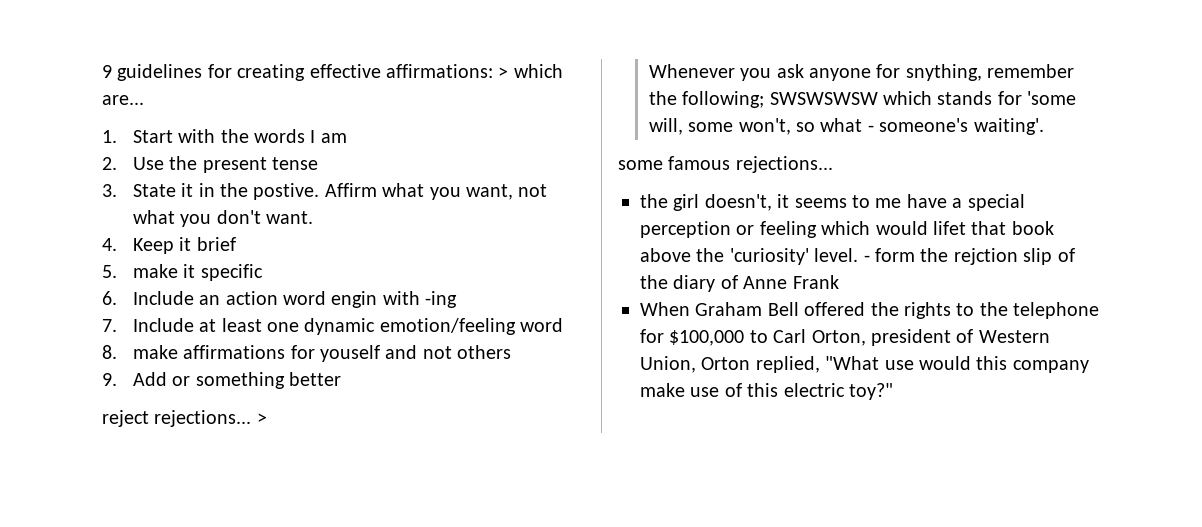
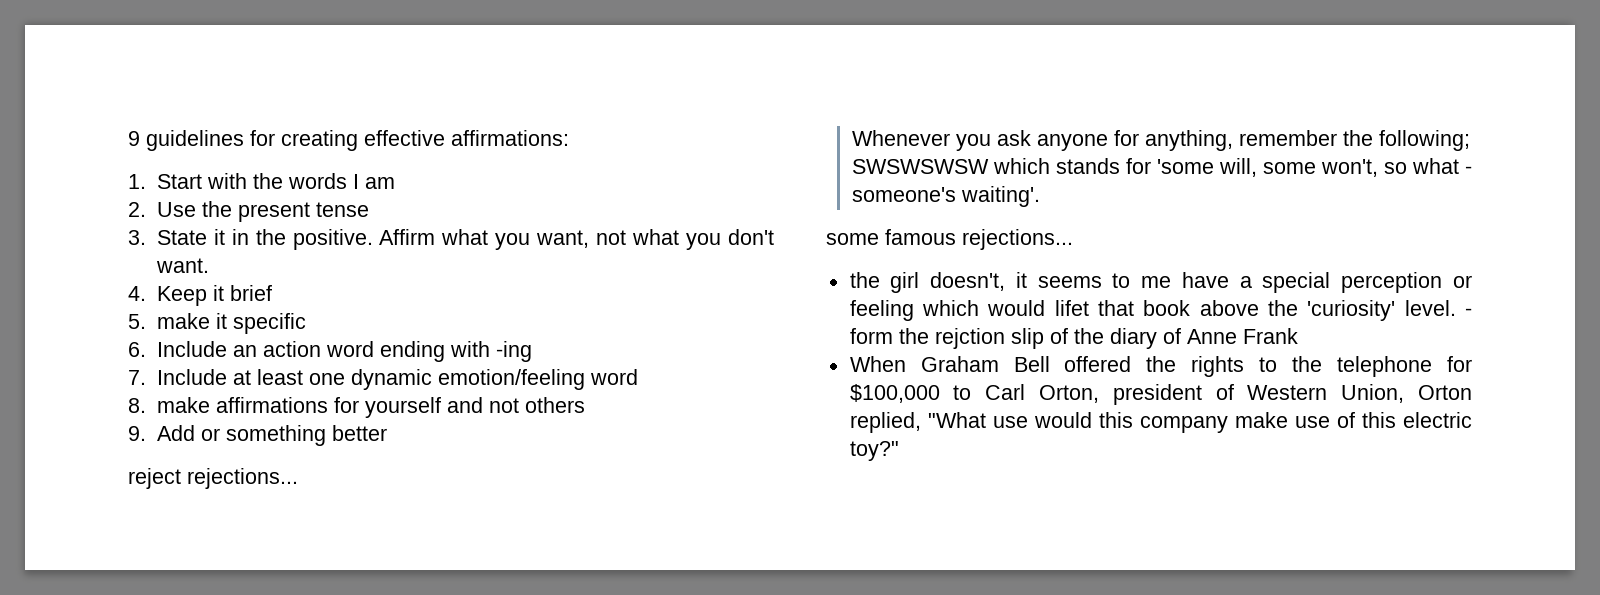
[498,64,563,78] [102,95,144,105] > which are... -> (569, 138) none
[253,183,320,200] postive. -> [292,229,373,250] positive.
[331,291,378,308] engin -> [379,341,445,362] ending
[320,345,381,362] youself -> [364,397,441,418] yourself
[256,413,267,424] > -> (298, 478) none
[905,64,982,81] snything, -> [1144,130,1233,151] anything,

